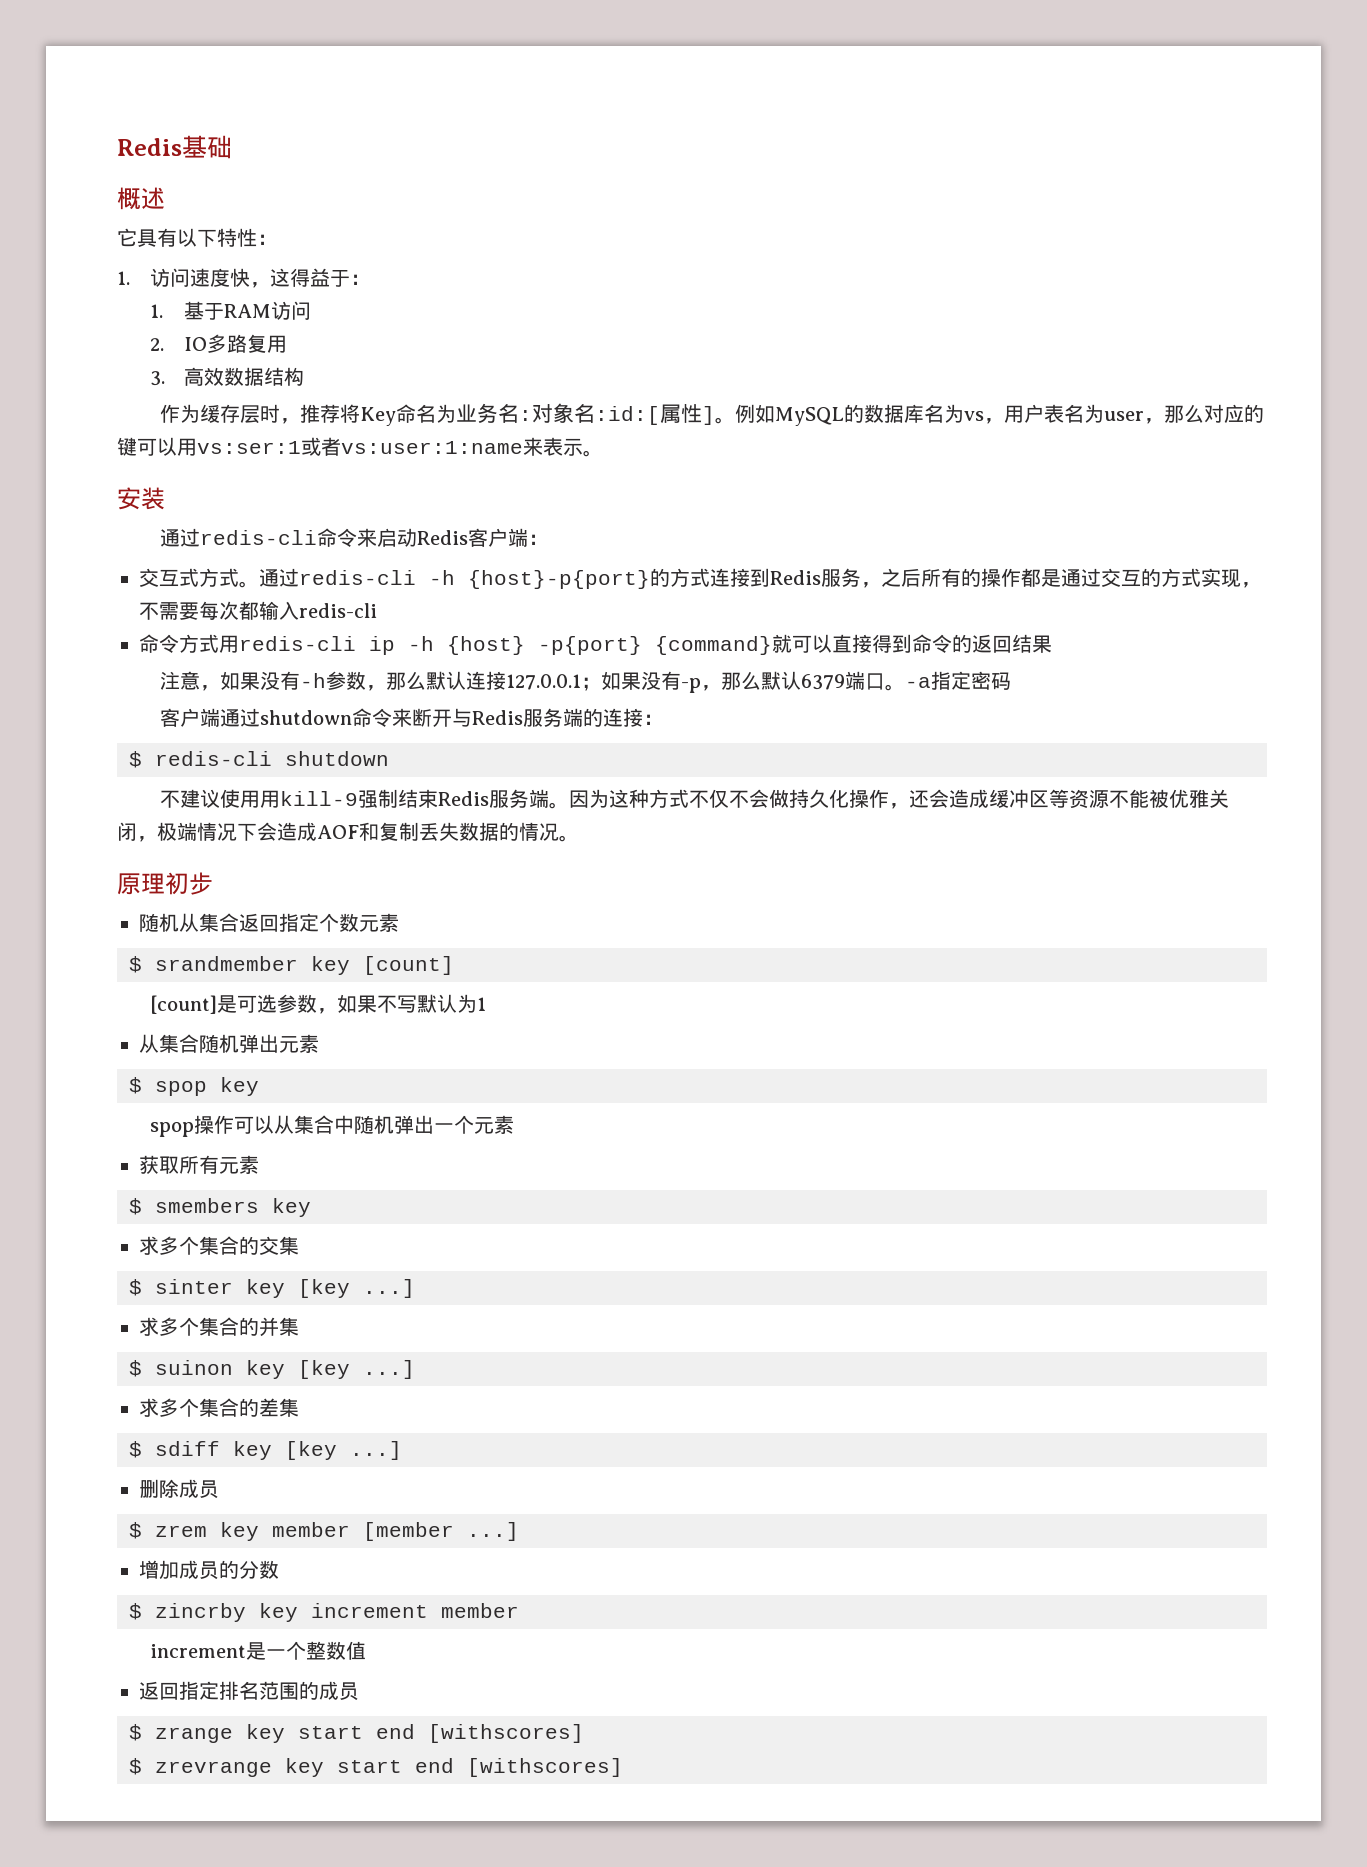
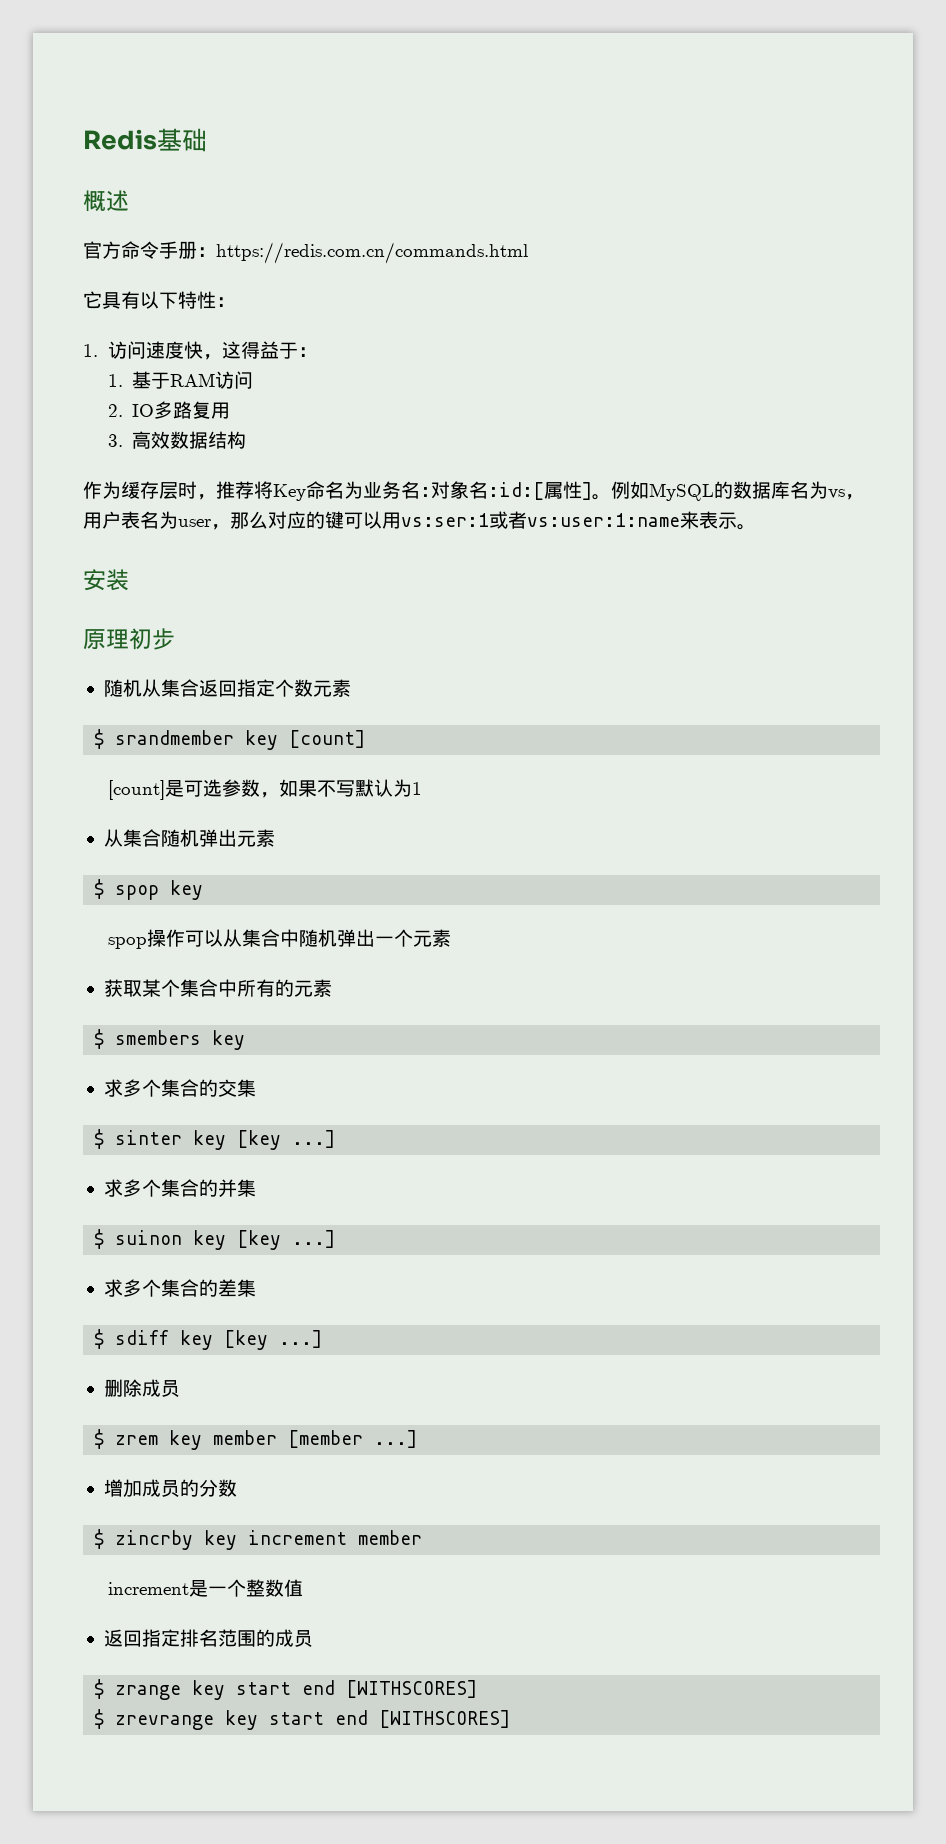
(165, 198) none -> [83,241,528,264] // 官方命令手册：https://redis.com.cn/commands.html
[159,528,548,547] [139,568,1261,589] [139,601,377,620] [139,634,1052,655] [159,671,1011,693] [159,708,663,727] [129,751,389,768] [159,789,1229,809] [117,822,579,842] // 通过redis-cli命令来启动Redis客户端： // 交互式方式。通过redis-cli -h {host}-p{port}的方式连接到Redis服务，之后所有的操作都是通过交互的方式实现，不需要每次都输入redis-cli // 命令方式用redis-cli ip -h {host} -p{port} {command}就可以直接得到命令的返回结果 // 注意，如果没有-h参数，那么默认连接127.0.0.1；如果没有-p，那么默认6379端口。-a指定密码 // 客户端通过shutdown命令来断开与Redis服务端的连接： // $ redis-cli shutdown // 不建议使用用kill-9强制结束Redis服务端。因为这种方式不仅不会做持久化操作，还会造成缓冲区等资源不能被优雅关闭，极端情况下会造成AOF和复制丢失数据的情况。 -> (129, 580) none
[179,1155,219,1174] 所有 -> [141,979,294,997] 某个集合中所有的
[428,1724,584,1743] [withscores] -> [346,1680,478,1698] [WITHSCORES]
[467,1758,623,1777] [withscores] -> [379,1710,511,1728] [WITHSCORES]

